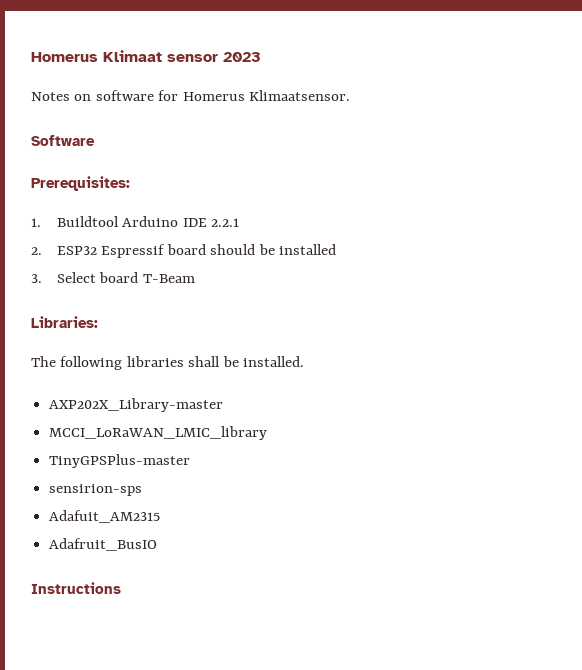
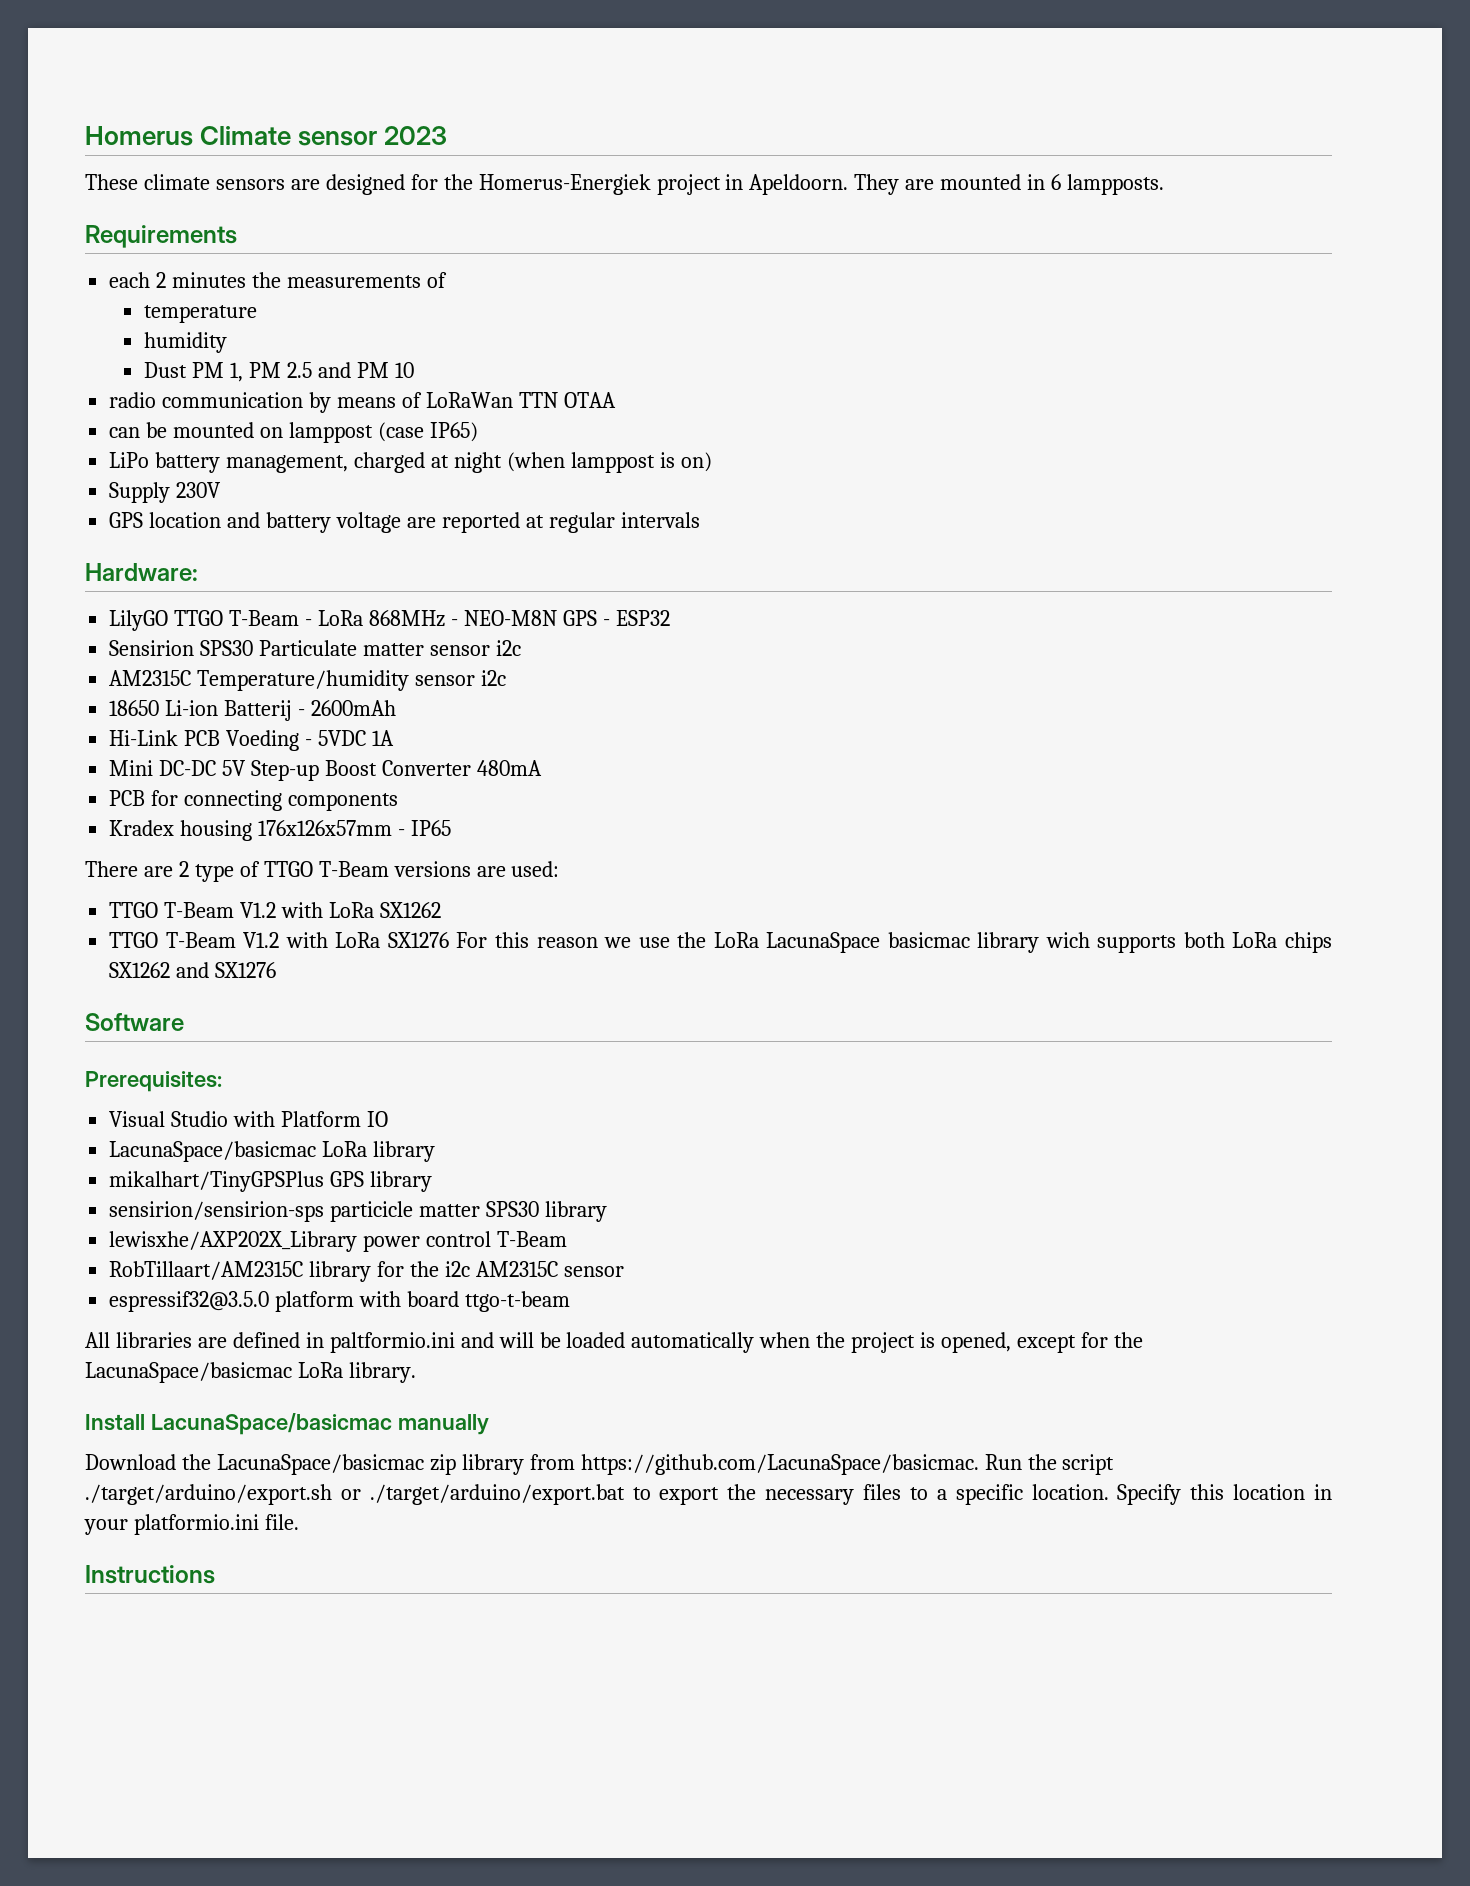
[31,50,162,62] Homerus Klimaat -> [85,126,292,146] Homerus Climate
[31,90,351,101] [31,135,95,146] [31,176,130,191] [31,216,240,227] [31,244,337,258] [31,272,195,283] [31,316,98,328] [31,356,305,370] [49,398,224,412] [49,426,268,440] [49,454,191,468] [49,484,143,496] [49,510,161,523] [49,538,158,551] Notes on software for Homerus Klimaatsensor. // Software // Prerequisites: // 1. Buildtool Arduino IDE 2.2.1 // 2. ESP32 Espressif board should be installed // 3. Select board T-Beam // Libraries: // The following libraries shall be installed. // AXP202X_Library-master // MCCI_LoRaWAN_LMIC_library // TinyGPSPlus-master // sensirion-sps // Adafuit_AM2315 // Adafruit_BusIO -> [85,174,1165,195] [85,225,237,248] [109,272,447,288] [144,305,258,323] [144,332,228,353] [144,362,414,382] [109,392,616,413] [109,422,478,443] [109,452,712,473] [109,482,222,503] [109,512,700,533] [85,563,198,581] [109,610,670,631] [109,640,521,656] [109,670,507,691] [109,700,396,721] [109,730,394,751] [109,760,542,781] [109,790,399,811] [109,820,451,841] [85,861,560,882] [109,902,441,918] [109,932,1332,953] [109,962,277,978] [85,1013,184,1031] [85,1071,222,1092] [109,1111,388,1127] [109,1141,436,1162] [109,1171,433,1192] [109,1201,607,1222] [109,1231,568,1252] [109,1261,624,1282] [109,1291,570,1312] [85,1332,1143,1353] [85,1362,416,1383] [85,1413,489,1435] [85,1454,1115,1475] [85,1484,1332,1505] [84,1514,299,1535] These climate sensors are designed for the Homerus-Energiek project in Apeldoorn. They are mounted in 6 lampposts. // Requirements // each 2 minutes the measurements of // temperature // humidity // Dust PM 1, PM 2.5 and PM 10 // radio communication by means of LoRaWan TTN OTAA // can be mounted on lamppost (case IP65) // LiPo battery management, charged at night (when lamppost is on) // Supply 230V // GPS location and battery voltage are reported at regular intervals // Hardware: // LilyGO TTGO T-Beam - LoRa 868MHz - NEO-M8N GPS - ESP32 // Sensirion SPS30 Particulate matter sensor i2c // AM2315C Temperature/humidity sensor i2c // 18650 Li-ion Batterij - 2600mAh // Hi-Link PCB Voeding - 5VDC 1A // Mini DC-DC 5V Step-up Boost Converter 480mA // PCB for connecting components // Kradex housing 176x126x57mm - IP65 // There are 2 type of TTGO T-Beam versions are used: // TTGO T-Beam V1.2 with LoRa SX1262 // TTGO T-Beam V1.2 with LoRa SX1276 For this reason we use the LoRa LacunaSpace basicmac library wich supports both LoRa chips SX1262 and SX1276 // Software // Prerequisites: // Visual Studio with Platform IO // LacunaSpace/basicmac LoRa library // mikalhart/TinyGPSPlus GPS library // sensirion/sensirion-sps particicle matter SPS30 library // lewisxhe/AXP202X_Library power control T-Beam // RobTillaart/AM2315C library for the i2c AM2315C sensor // espressif32@3.5.0 platform with board ttgo-t-beam // All libraries are defined in paltformio.ini and will be loaded automatically when the project is opened, except for the LacunaSpace/basicmac LoRa library. // Install LacunaSpace/basicmac manually // Download the LacunaSpace/basicmac zip library from https://github.com/LacunaSpace/basicmac. Run the script ./target/arduino/export.sh or ./target/arduino/export.bat to export the necessary files to a specific location. Specify this location in your platformio.ini file.

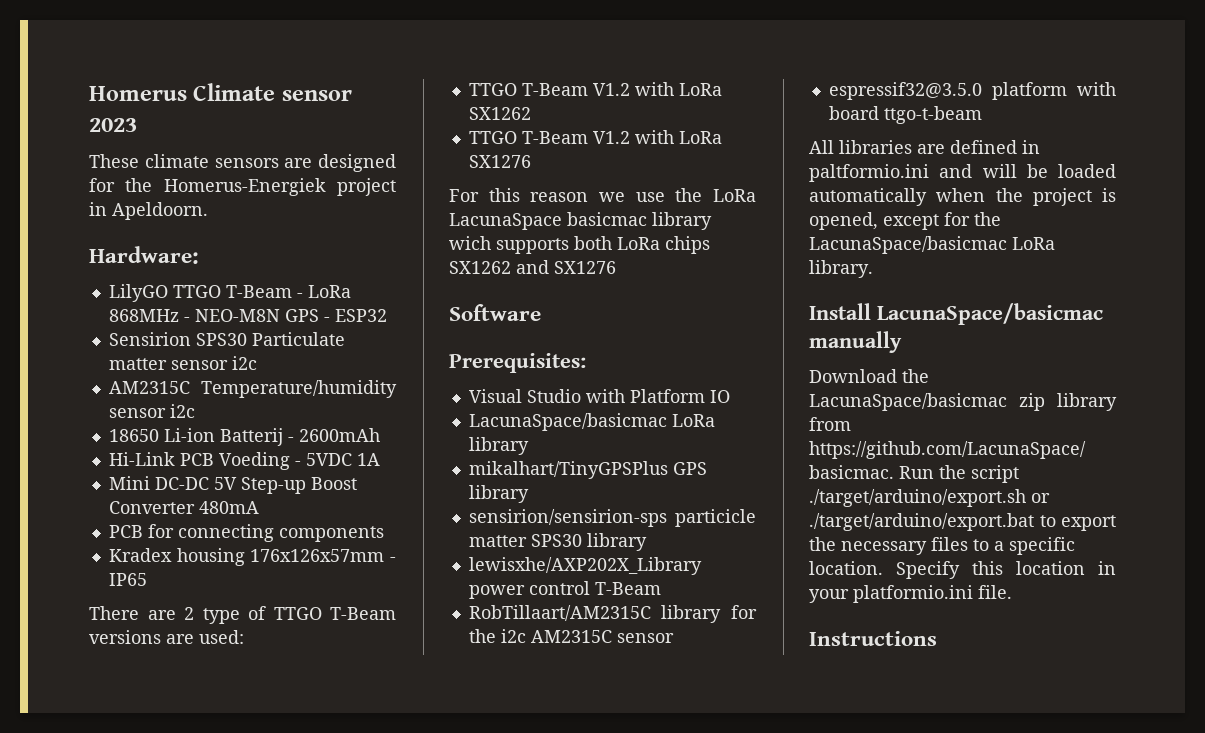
[854,174,1165,195] [85,225,237,248] [109,272,447,288] [144,305,258,323] [144,332,228,353] [144,362,414,382] [109,392,616,413] [109,422,478,443] [109,452,712,473] [109,482,222,503] [109,512,700,533] They are mounted in 6 lampposts. // Requirements // each 2 minutes the measurements of // temperature // humidity // Dust PM 1, PM 2.5 and PM 10 // radio communication by means of LoRaWan TTN OTAA // can be mounted on lamppost (case IP65) // LiPo battery management, charged at night (when lamppost is on) // Supply 230V // GPS location and battery voltage are reported at regular intervals -> (208, 211) none
(449, 940) none -> (531, 161) //

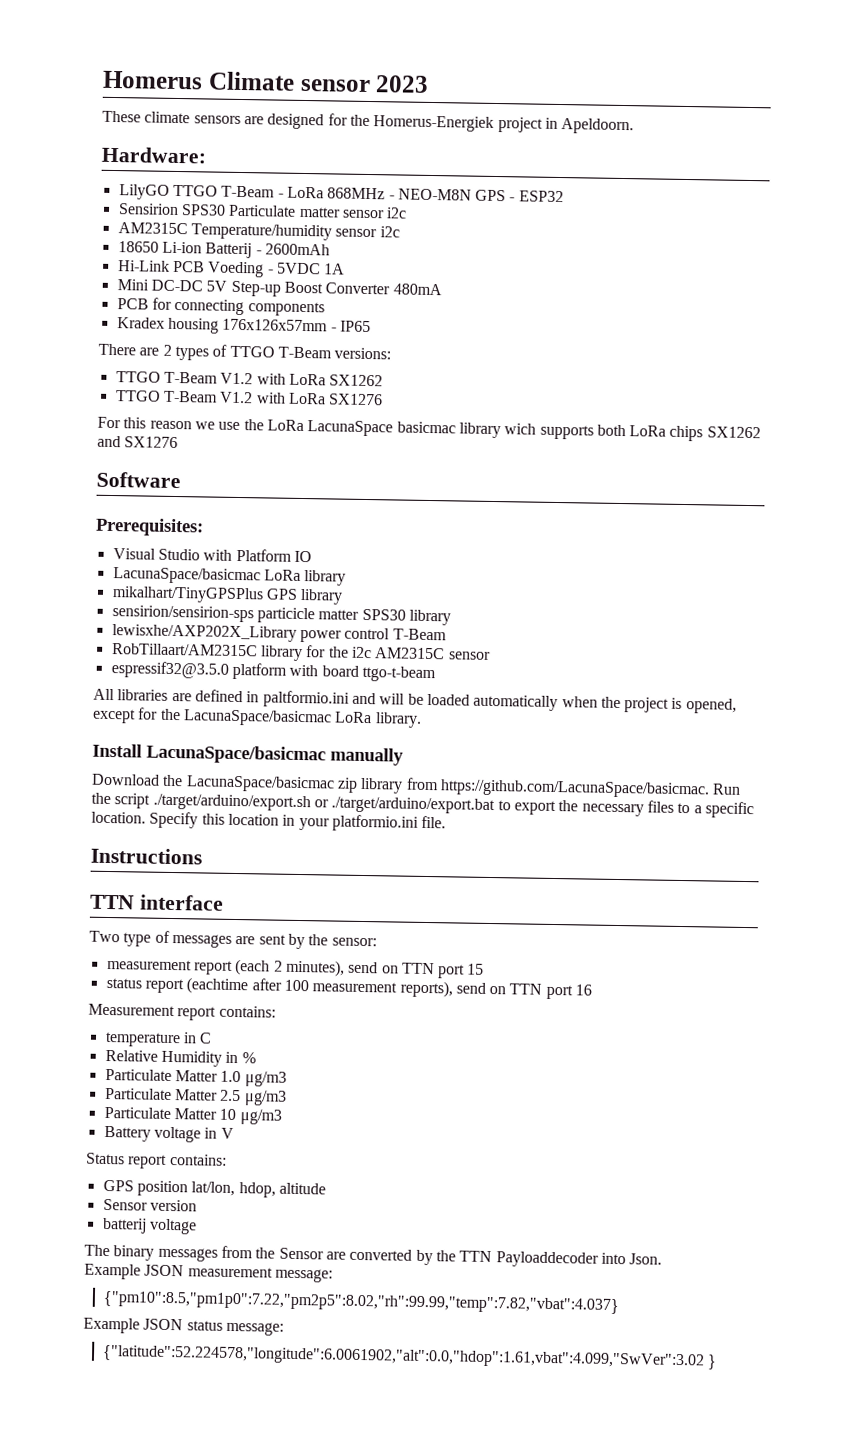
[202,608,240,624] type -> [174,345,209,361] types
[89,630,244,644] versions are used: -> [334,347,392,360] versions:
(937, 638) none -> [90,894,224,911] [89,930,377,950] [106,958,485,979] [105,977,593,1000] [88,1003,276,1021] [104,1031,213,1048] [104,1049,256,1067] [104,1068,287,1087] [104,1087,287,1106] [103,1106,282,1125] [103,1125,234,1143] [86,1152,227,1169] [102,1179,326,1198] [102,1198,197,1212] [101,1217,197,1235] [84,1244,663,1268] [84,1263,333,1283] [102,1290,619,1315] [83,1317,284,1336] [101,1344,718,1370] // TTN interface // Two type of messages are sent by the sensor: // measurement report (each 2 minutes), send on TTN port 15 // status report (eachtime after 100 measurement reports), send on TTN port 16 // Measurement report contains: // temperature in C // Relative Humidity in % // Particulate Matter 1.0 μg/m3 // Particulate Matter 2.5 μg/m3 // Particulate Matter 10 μg/m3 // Battery voltage in V // Status report contains: // GPS position lat/lon, hdop, altitude // Sensor version // batterij voltage // The binary messages from the Sensor are converted by the TTN Payloaddecoder into Json. // Example JSON measurement message: // {"pm10":8.5,"pm1p0":7.22,"pm2p5":8.02,"rh":99.99,"temp":7.82,"vbat":4.037} // Example JSON status message: // {"latitude":52.224578,"longitude":6.0061902,"alt":0.0,"hdop":1.61,vbat":4.099,"SwVer":3.02 }

